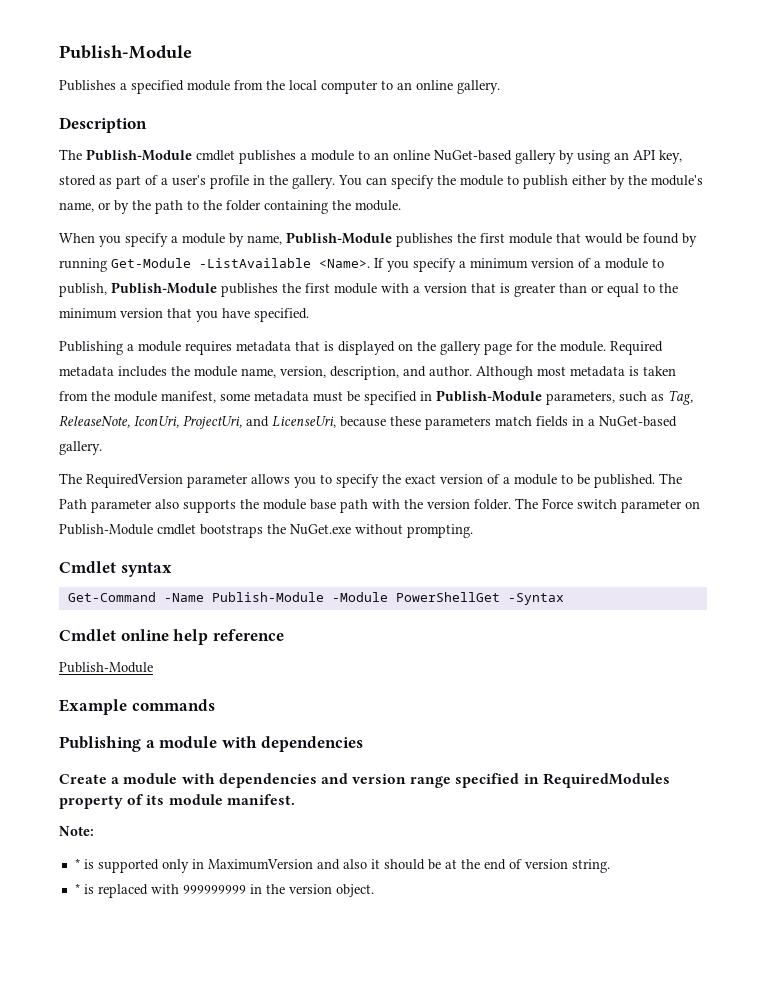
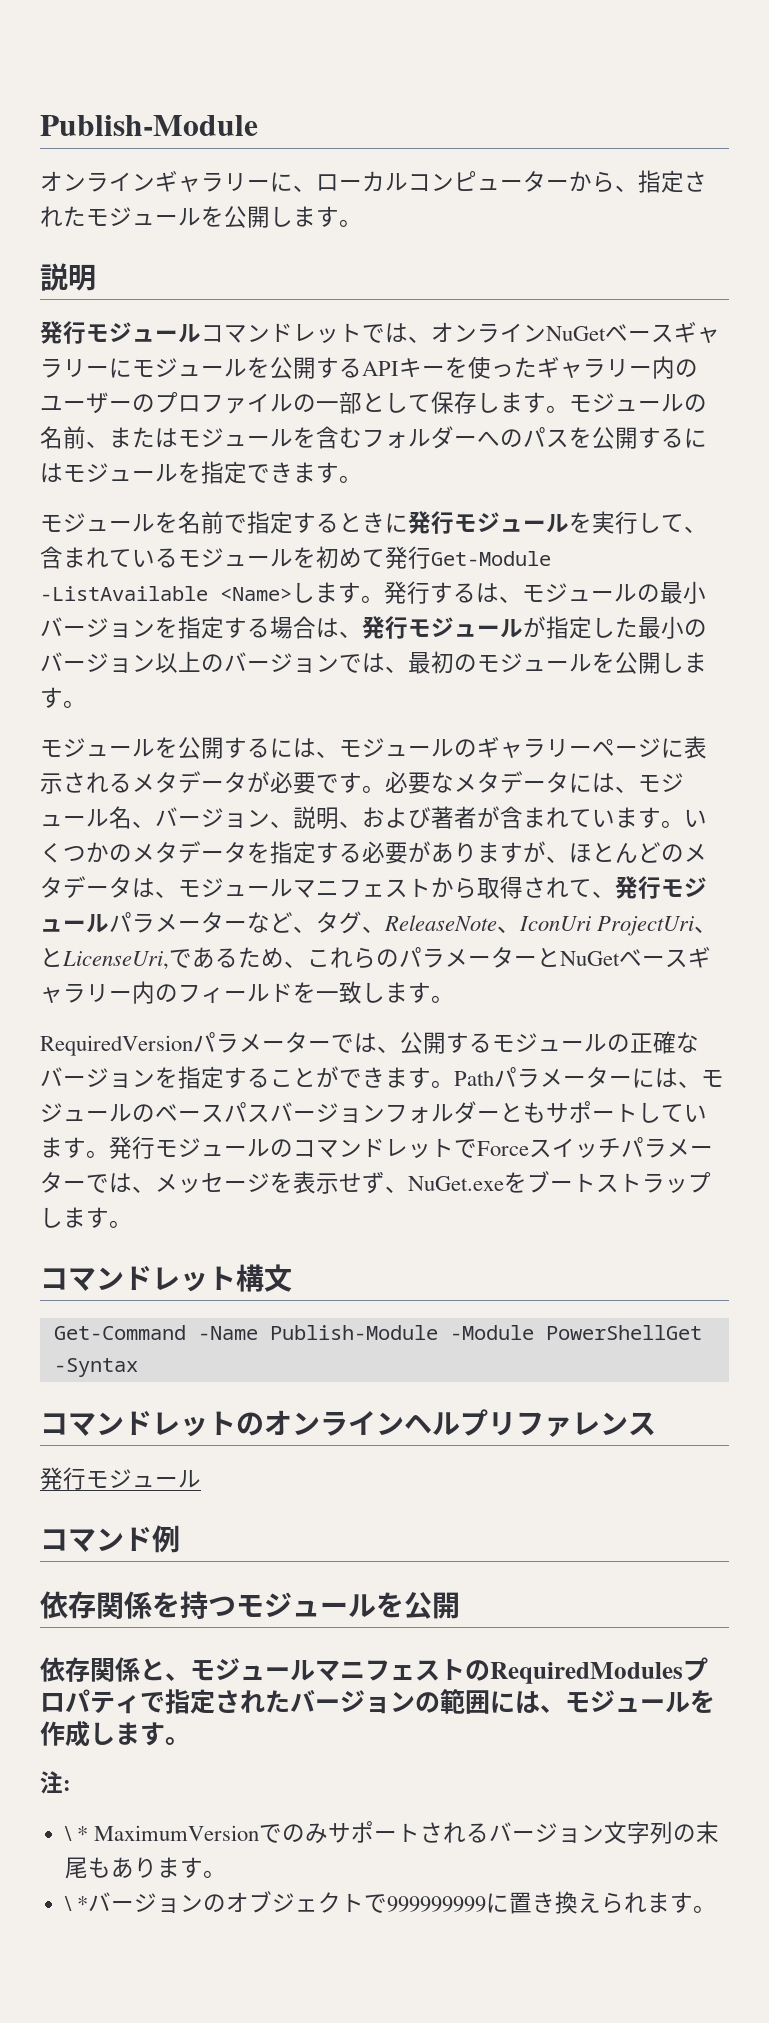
[59,45,192,59] [59,80,500,94] [59,117,147,133] [59,149,682,164] [59,175,703,189] [59,200,401,214] [59,232,697,247] [59,258,664,272] [59,282,678,297] [59,308,309,322] [59,341,663,355] [59,366,676,380] [59,390,693,405] [59,415,677,430] [59,441,102,455] [59,473,682,488] [59,498,700,513] [59,524,473,538] [59,561,172,577] Publish-Module // Publishes a specified module from the local computer to an online gallery. // Description // The Publish-Module cmdlet publishes a module to an online NuGet-based gallery by using an API key, stored as part of a user's profile in the gallery. You can specify the module to publish either by the module's name, or by the path to the folder containing the module. // When you specify a module by name, Publish-Module publishes the first module that would be found by running Get-Module -ListAvailable <Name>. If you specify a minimum version of a module to publish, Publish-Module publishes the first module with a version that is greater than or equal to the minimum version that you have specified. // Publishing a module requires metadata that is displayed on the gallery page for the module. Required metadata includes the module name, version, description, and author. Although most metadata is taken from the module manifest, some metadata must be specified in Publish-Module parameters, such as Tag, ReleaseNote, IconUri, ProjectUri, and LicenseUri, because these parameters match fields in a NuGet-based gallery. // The RequiredVersion parameter allows you to specify the exact version of a module to be published. The Path parameter also supports the module base path with the version folder. The Force switch parameter on Publish-Module cmdlet bootstraps the NuGet.exe without prompting. // Cmdlet syntax -> [40,115,258,136] [40,170,707,193] [40,206,362,228] [40,263,96,291] [40,321,720,344] [40,356,698,379] [40,391,707,414] [40,426,707,449] [40,461,362,484] [40,511,707,534] [40,546,551,569] [40,581,706,604] [40,616,707,639] [40,651,707,674] [40,687,86,708] [40,736,707,759] [40,771,684,794] [40,806,707,829] [40,841,707,864] [40,876,707,899] [40,911,718,936] [40,947,711,970] [40,981,454,1004] [40,1031,699,1056] [40,1066,724,1089] [40,1101,707,1124] [40,1136,713,1159] [40,1171,711,1194] [40,1207,132,1228] [40,1264,292,1292] Publish-Module // オンラインギャラリーに、ローカルコンピューターから、指定されたモジュールを公開します。 // 説明 // 発行モジュールコマンドレットでは、オンラインNuGetベースギャラリーにモジュールを公開するAPIキーを使ったギャラリー内のユーザーのプロファイルの一部として保存します。モジュールの名前、またはモジュールを含むフォルダーへのパスを公開するにはモジュールを指定できます。 // モジュールを名前で指定するときに発行モジュールを実行して、含まれているモジュールを初めて発行Get-Module -ListAvailable <Name>します。発行するは、モジュールの最小バージョンを指定する場合は、発行モジュールが指定した最小のバージョン以上のバージョンでは、最初のモジュールを公開します。 // モジュールを公開するには、モジュールのギャラリーページに表示されるメタデータが必要です。必要なメタデータには、モジュール名、バージョン、説明、および著者が含まれています。いくつかのメタデータを指定する必要がありますが、ほとんどのメタデータは、モジュールマニフェストから取得されて、発行モジュールパラメーターなど、タグ、ReleaseNote、IconUri ProjectUri、とLicenseUri,であるため、これらのパラメーターとNuGetベースギャラリー内のフィールドを一致します。 // RequiredVersionパラメーターでは、公開するモジュールの正確なバージョンを指定することができます。Pathパラメーターには、モジュールのベースパスバージョンフォルダーともサポートしています。発行モジュールのコマンドレットでForceスイッチパラメーターでは、メッセージを表示せず、NuGet.exeをブートストラップします。 // コマンドレット構文
[59,629,284,645] [59,662,153,673] [59,699,215,715] [59,736,364,752] [59,773,670,788] [59,794,295,809] [59,826,94,836] [74,858,610,873] [74,883,374,898] Cmdlet online help reference // Publish-Module // Example commands // Publishing a module with dependencies // Create a module with dependencies and version range specified in RequiredModules property of its module manifest. // Note: // * is supported only in MaximumVersion and also it should be at the end of version string. // * is replaced with 999999999 in the version object. -> [40,1409,656,1437] [40,1467,201,1490] [40,1525,180,1553] [40,1591,460,1619] [40,1657,708,1684] [40,1689,715,1714] [40,1721,190,1747] [40,1771,71,1794] [63,1821,719,1844] [64,1857,226,1879] [63,1891,716,1914] コマンドレットのオンラインヘルプリファレンス // 発行モジュール // コマンド例 // 依存関係を持つモジュールを公開 // 依存関係と、モジュールマニフェストのRequiredModulesプロパティで指定されたバージョンの範囲には、モジュールを作成します。 // 注: // \ * MaximumVersionでのみサポートされるバージョン文字列の末尾もあります。 // \ *バージョンのオブジェクトで999999999に置き換えられます。

